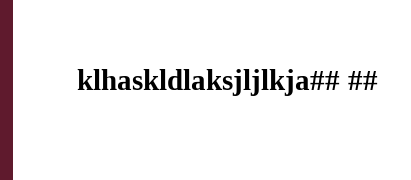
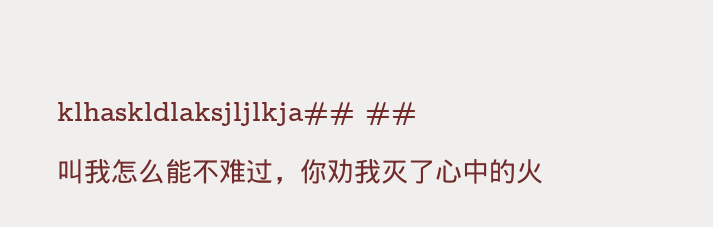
(378, 80) none -> [57,159,543,185] // 叫我怎么能不难过，你劝我灭了心中的火

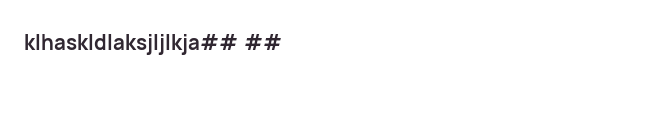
[57,159,543,185] // 叫我怎么能不难过，你劝我灭了心中的火 -> (282, 42) none

